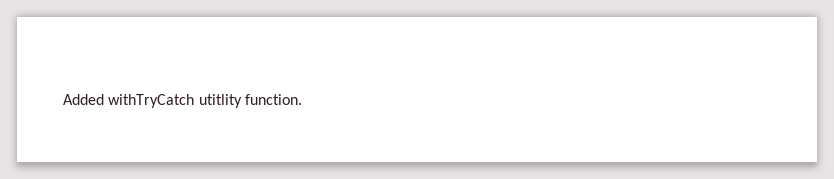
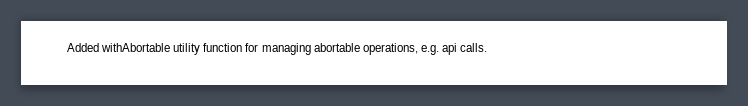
[108,94,302,108] withTryCatch utitlity function. -> [101,43,488,55] withAbortable utility function for managing abortable operations, e.g. api calls.

